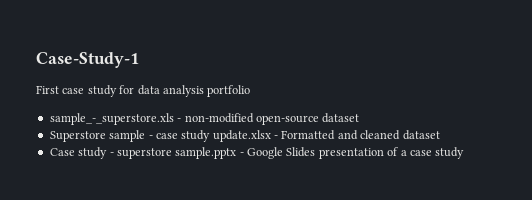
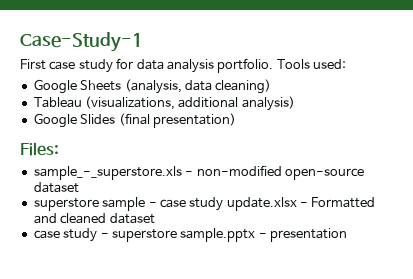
[207,85,251,97] portfolio -> [217,58,346,73] [33,79,272,94] [33,96,295,111] [33,113,236,128] [20,142,59,156] portfolio. Tools used: // Google Sheets (analysis, data cleaning) // Tableau (visualizations, additional analysis) // Google Slides (final presentation) // Files:
[49,131,106,142] Superstore -> [33,198,99,211] superstore
[49,148,75,156] Case -> [33,230,60,239] case
[247,147,465,159] Google Slides presentation of a case study -> [270,228,347,242] presentation

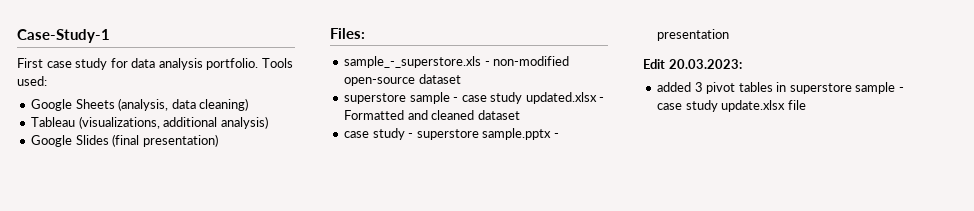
[226,197,297,211] update.xlsx -> [525,92,597,104] updated.xlsx
(347, 235) none -> [643,59,742,69] [657,82,904,94] [657,100,806,112] // Edit 20.03.2023: // added 3 pivot tables in superstore sample - case study update.xlsx file

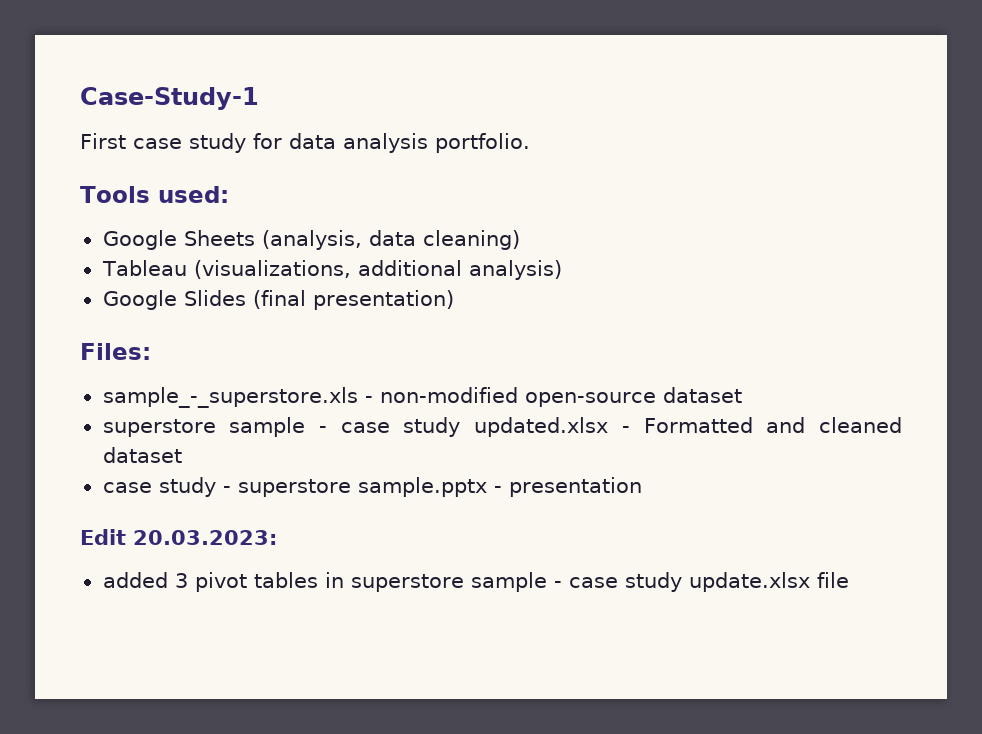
(259, 64) none -> (530, 143) //

